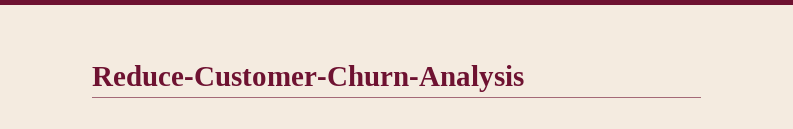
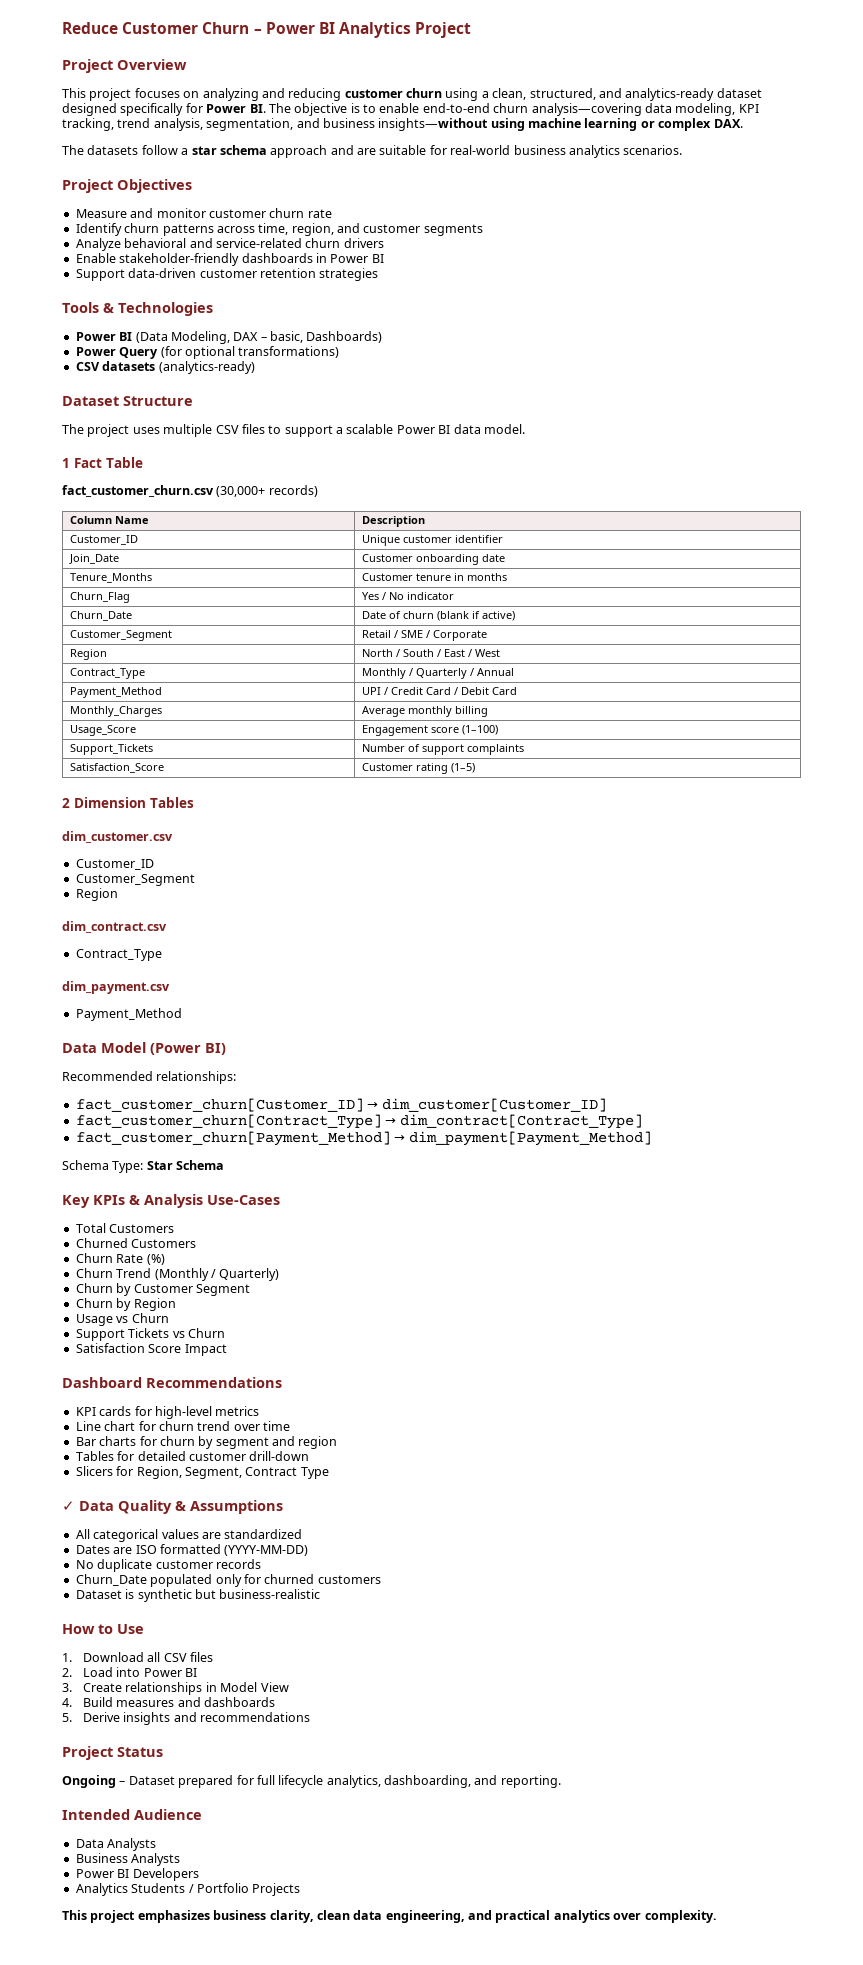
[92,65,524,92] Reduce-Customer-Churn-Analysis -> [62,22,472,38] [62,59,187,73] [62,88,762,101] [62,103,759,116] [62,118,743,131] [62,145,683,158] [62,179,192,193] [75,208,332,218] [75,223,483,236] [75,238,384,251] [75,253,384,266] [75,268,379,281] [62,302,213,316] [75,331,383,344] [75,346,340,359] [75,361,255,374] [62,396,193,406] [62,424,525,437] [62,457,143,468] [62,485,318,497] [70,516,150,524] [362,516,426,527] [70,535,139,545] [362,535,504,546] [69,554,120,564] [362,554,506,565] [70,573,153,583] [362,573,508,581] [70,592,131,603] [362,592,455,600] [70,611,133,621] [362,611,516,621] [70,630,173,641] [362,630,488,641] [70,649,108,660] [362,649,501,657] [70,668,146,679] [362,668,515,679] [70,687,163,698] [362,687,518,695] [70,706,163,717] [362,706,489,717] [70,725,137,736] [362,725,499,736] [70,744,154,755] [362,744,525,755] [70,763,165,773] [362,763,476,774] [62,797,194,808] [62,831,173,843] [75,859,154,870] [75,874,195,886] [75,888,118,901] [62,921,167,933] [75,949,162,961] [62,981,170,994] [75,1008,182,1021] [62,1042,226,1055] [62,1071,237,1084] [75,1098,607,1112] [75,1114,643,1129] [75,1131,652,1146] [62,1160,225,1173] [62,1194,280,1208] [75,1223,175,1233] [75,1238,197,1248] [75,1253,165,1265] [75,1268,280,1281] [75,1283,250,1296] [75,1298,176,1311] [75,1313,169,1326] [75,1328,225,1341] [75,1343,227,1356] [62,1377,282,1388] [75,1406,260,1419] [75,1421,290,1431] [75,1436,338,1449] [75,1451,310,1461] [75,1466,329,1479] [62,1500,283,1514] [75,1529,303,1542] [75,1544,309,1556] [75,1559,261,1572] [75,1574,381,1587] [75,1589,321,1602] [62,1624,144,1634] [62,1652,214,1662] [62,1667,198,1677] [62,1682,289,1695] [62,1697,276,1707] [62,1712,311,1725] [62,1746,163,1760] [62,1775,561,1788] [62,1809,202,1820] [75,1838,157,1851] [75,1853,181,1866] [75,1868,199,1881] [75,1883,301,1896] [62,1910,717,1923] Reduce Customer Churn – Power BI Analytics Project // Project Overview // This project focuses on analyzing and reducing customer churn using a clean, structured, and analytics-ready dataset designed specifically for Power BI. The objective is to enable end-to-end churn analysis—covering data modeling, KPI tracking, trend analysis, segmentation, and business insights—without using machine learning or complex DAX. // The datasets follow a star schema approach and are suitable for real-world business analytics scenarios. // Project Objectives // Measure and monitor customer churn rate // Identify churn patterns across time, region, and customer segments // Analyze behavioral and service-related churn drivers // Enable stakeholder-friendly dashboards in Power BI // Support data-driven customer retention strategies // Tools & Technologies // Power BI (Data Modeling, DAX – basic, Dashboards) // Power Query (for optional transformations) // CSV datasets (analytics-ready) // Dataset Structure // The project uses multiple CSV files to support a scalable Power BI data model. // 1 Fact Table // fact_customer_churn.csv (30,000+ records) // Column Name | Description // Customer_ID | Unique customer identifier // Join_Date | Customer onboarding date // Tenure_Months | Customer tenure in months // Churn_Flag | Yes / No indicator // Churn_Date | Date of churn (blank if active) // Customer_Segment | Retail / SME / Corporate // Region | North / South / East / West // Contract_Type | Monthly / Quarterly / Annual // Payment_Method | UPI / Credit Card / Debit Card // Monthly_Charges | Average monthly billing // Usage_Score | Engagement score (1–100) // Support_Tickets | Number of support complaints // Satisfaction_Score | Customer rating (1–5) // 2 Dimension Tables // dim_customer.csv // Customer_ID // Customer_Segment // Region // dim_contract.csv // Contract_Type // dim_payment.csv // Payment_Method // Data Model (Power BI) // Recommended relationships: // fact_customer_churn[Customer_ID] → dim_customer[Customer_ID] // fact_customer_churn[Contract_Type] → dim_contract[Contract_Type] // fact_customer_churn[Payment_Method] → dim_payment[Payment_Method] // Schema Type: Star Schema // Key KPIs & Analysis Use-Cases // Total Customers // Churned Customers // Churn Rate (%) // Churn Trend (Monthly / Quarterly) // Churn by Customer Segment // Churn by Region // Usage vs Churn // Support Tickets vs Churn // Satisfaction Score Impact // Dashboard Recommendations // KPI cards for high-level metrics // Line chart for churn trend over time // Bar charts for churn by segment and region // Tables for detailed customer drill-down // Slicers for Region, Segment, Contract Type // ✓ Data Quality & Assumptions // All categorical values are standardized // Dates are ISO formatted (YYYY-MM-DD) // No duplicate customer records // Churn_Date populated only for churned customers // Dataset is synthetic but business-realistic // How to Use // 1. Download all CSV files // 2. Load into Power BI // 3. Create relationships in Model View // 4. Build measures and dashboards // 5. Derive insights and recommendations // Project Status // Ongoing – Dataset prepared for full lifecycle analytics, dashboarding, and reporting. // Intended Audience // Data Analysts // Business Analysts // Power BI Developers // Analytics Students / Portfolio Projects // This project emphasizes business clarity, clean data engineering, and practical analytics over complexity.

